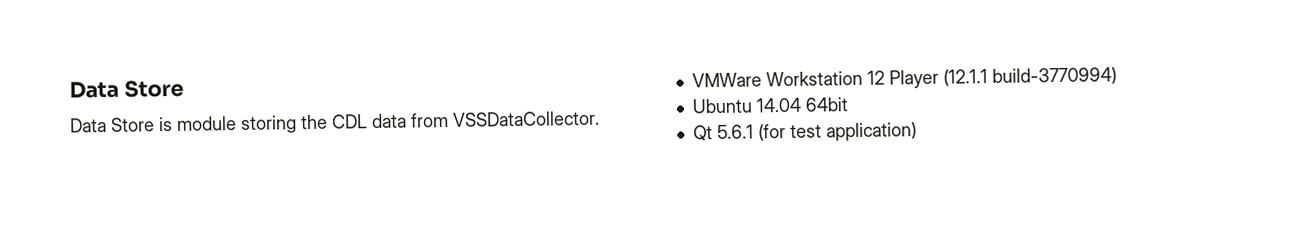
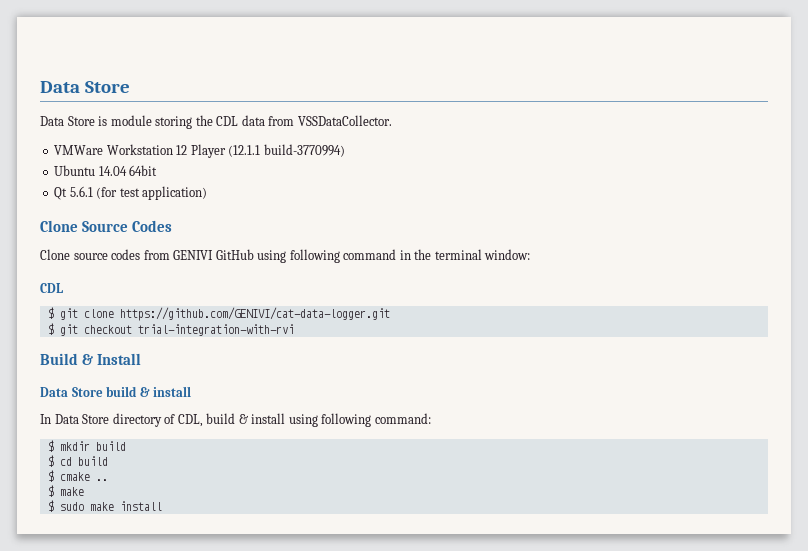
(917, 132) none -> [40,220,172,232] [40,249,531,263] [40,283,63,293] [47,307,390,321] [47,323,294,336] [40,353,141,365] [40,386,192,397] [40,413,431,427] [47,440,126,452] [47,455,108,467] [47,470,108,482] [47,485,84,497] [47,500,162,512] // Clone Source Codes // Clone source codes from GENIVI GitHub using following command in the terminal window: // CDL // $ git clone https://github.com/GENIVI/cat-data-logger.git // $ git checkout trial-integration-with-rvi // Build & Install // Data Store build & install // In Data Store directory of CDL, build & install using following command: // $ mkdir build // $ cd build // $ cmake .. // $ make // $ sudo make install

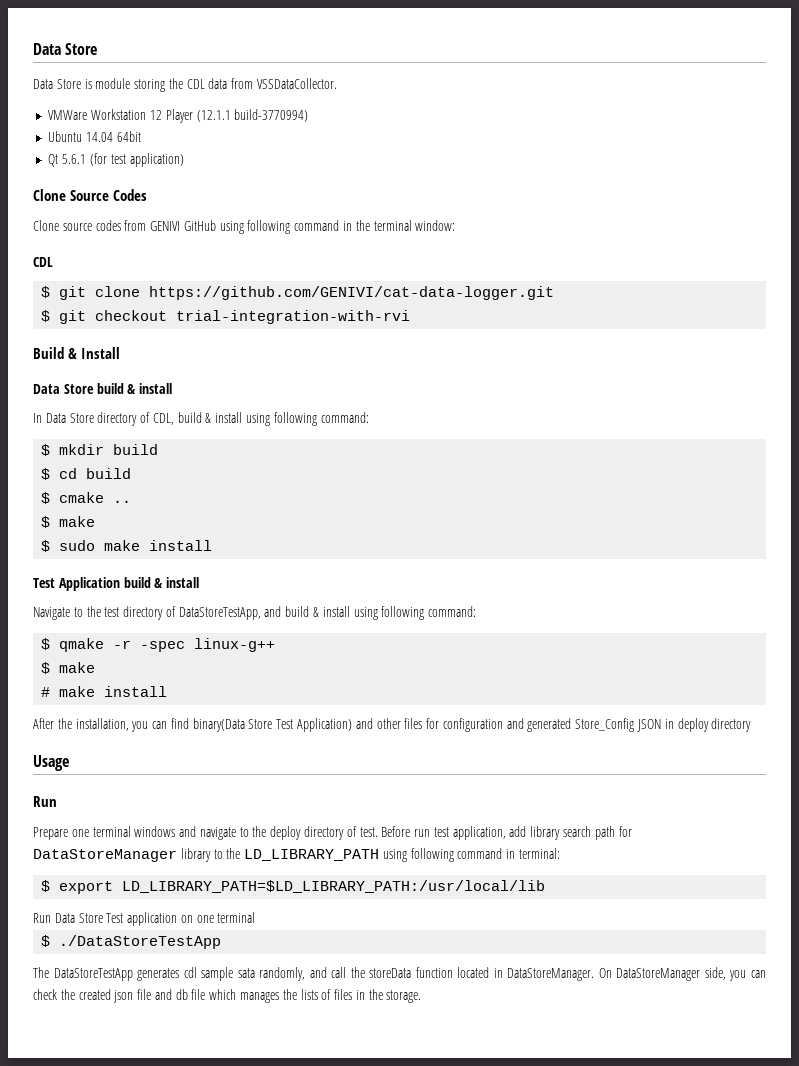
(162, 506) none -> [33,577,200,591] [33,606,477,620] [41,638,276,652] [41,662,96,674] [41,686,168,697] [33,718,752,732] [33,755,69,771] [33,796,57,807] [33,826,632,840] [33,848,561,862] [41,880,546,894] [33,912,256,926] [41,935,222,949] [33,967,766,981] [33,989,422,1003] // Test Application build & install // Navigate to the test directory of DataStoreTestApp, and build & install using following command: // $ qmake -r -spec linux-g++ // $ make // # make install // After the installation, you can find binary(Data Store Test Application) and other files for configuration and generated Store_Config JSON in deploy directory // Usage // Run // Prepare one terminal windows and navigate to the deploy directory of test. Before run test application, add library search path for DataStoreManager library to the LD_LIBRARY_PATH using following command in terminal: // $ export LD_LIBRARY_PATH=$LD_LIBRARY_PATH:/usr/local/lib // Run Data Store Test application on one terminal // $ ./DataStoreTestApp // The DataStoreTestApp generates cdl sample sata randomly, and call the storeData function located in DataStoreManager. On DataStoreManager side, you can check the created json file and db file which manages the lists of files in the storage.

